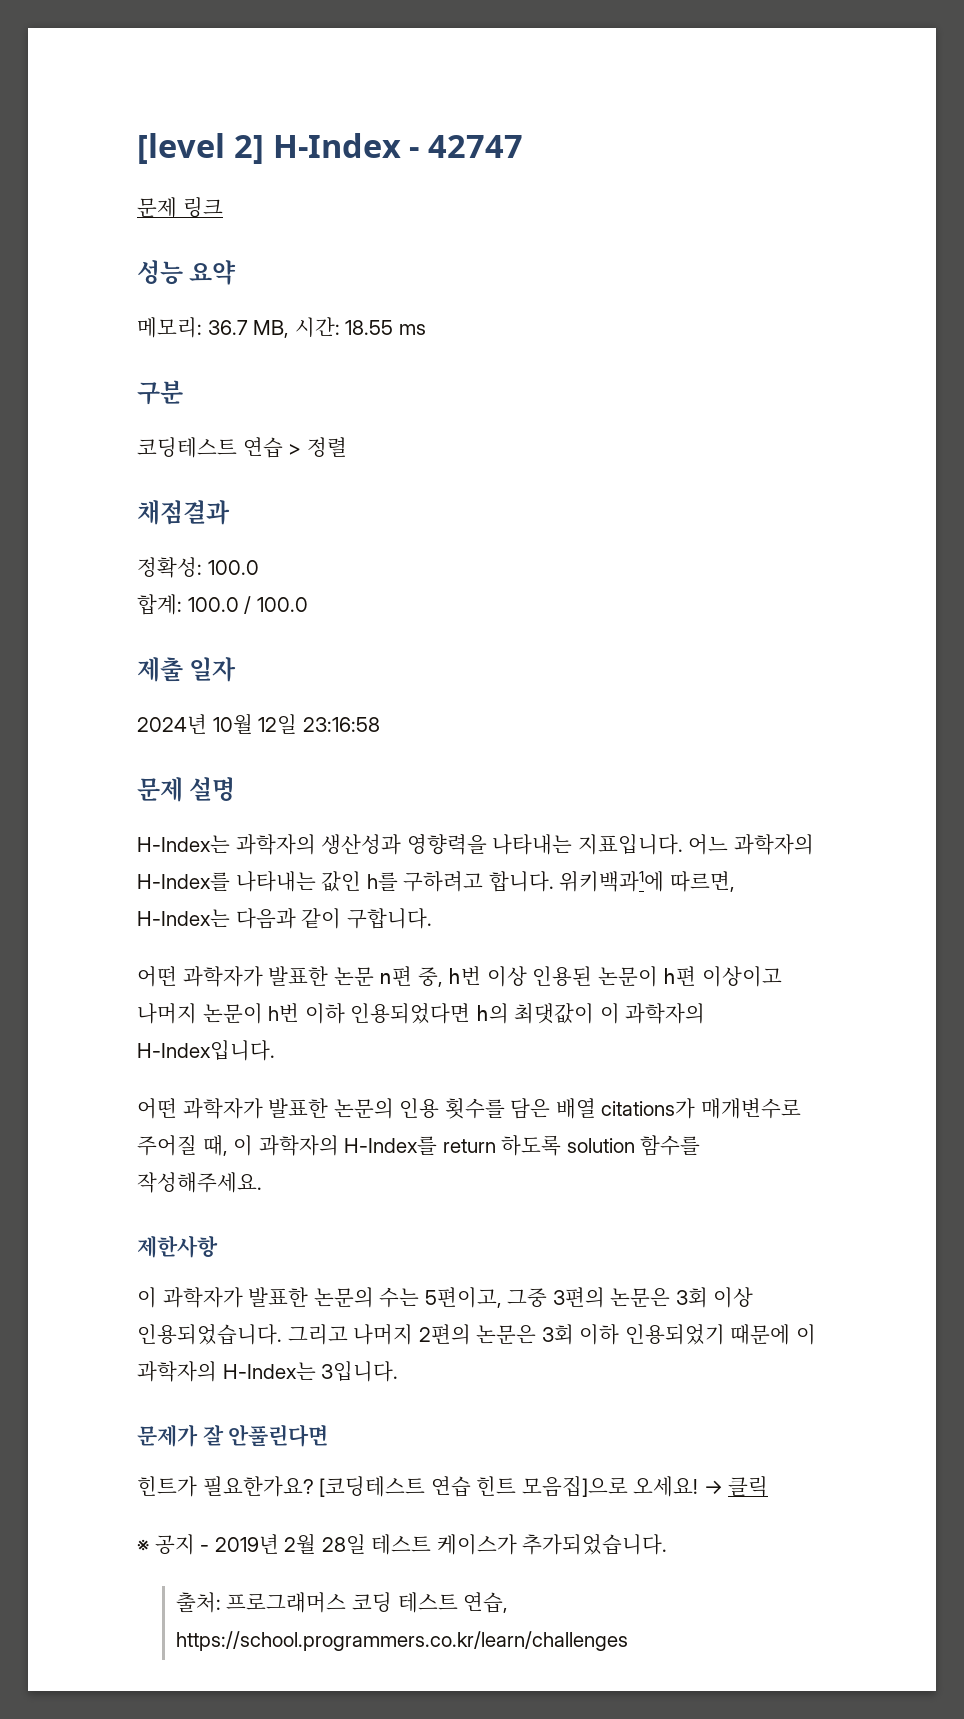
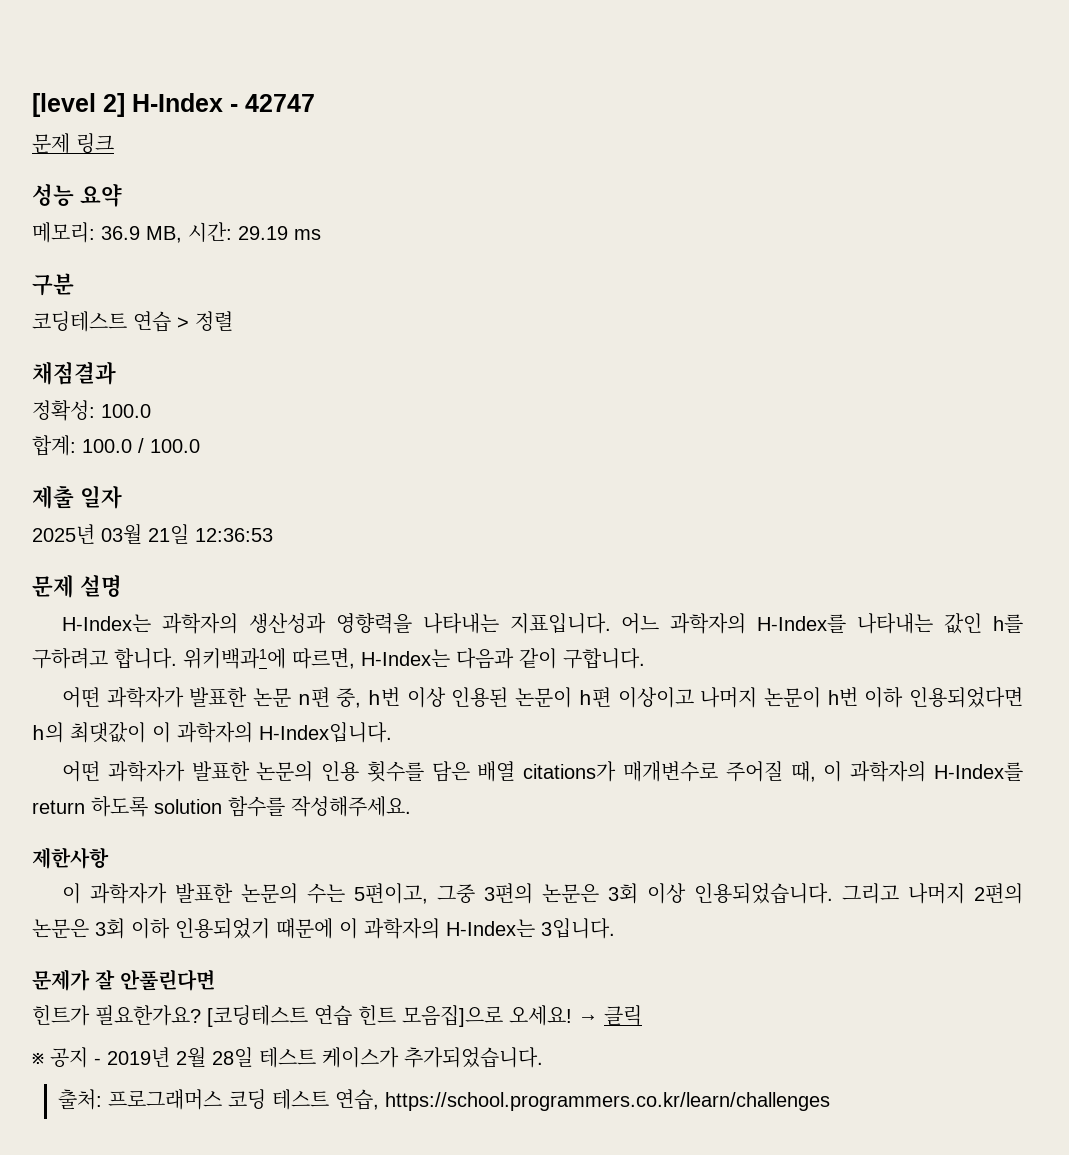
[207,320,248,335] 36.7 -> [101,226,140,240] 36.9
[345,320,394,335] 18.55 -> [238,226,288,240] 29.19
[137,713,380,734] 2024년 10월 12일 23:16:58 -> [32,523,273,544] 2025년 03월 21일 12:36:53

